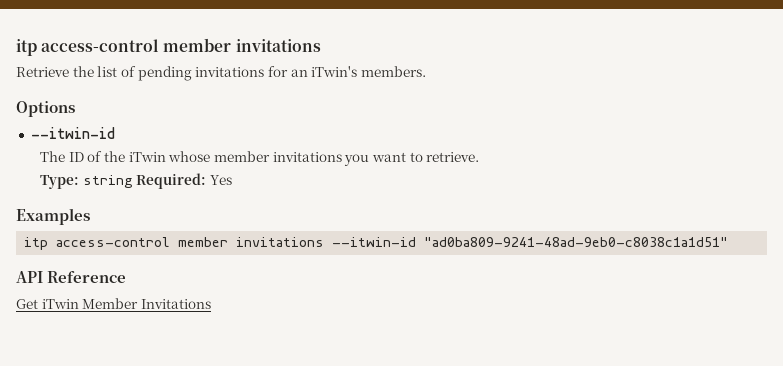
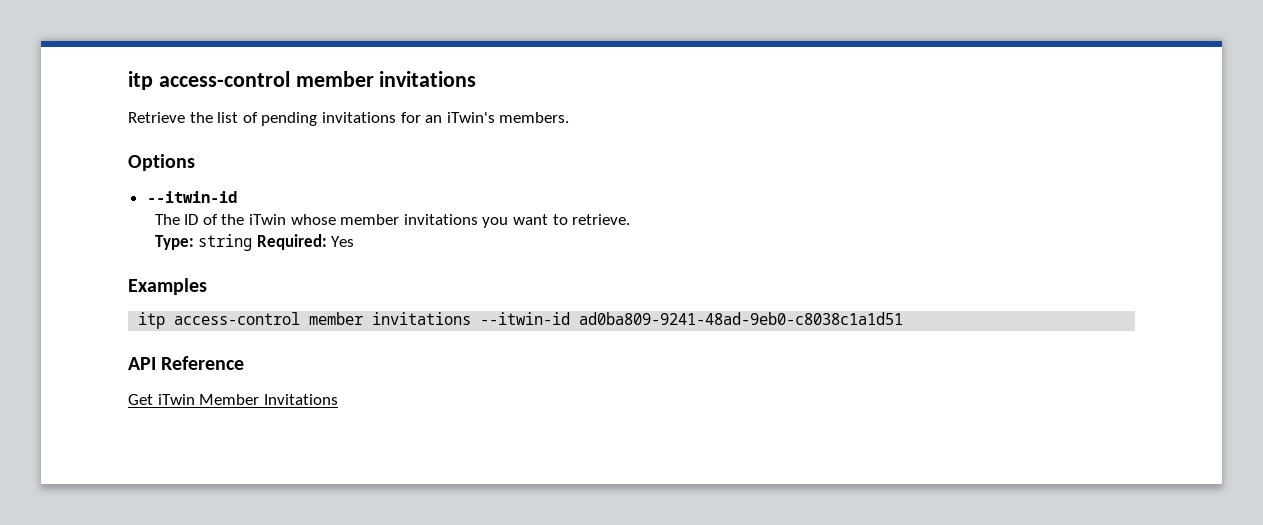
[424,237,729,247] "ad0ba809-9241-48ad-9eb0-c8038c1a1d51" -> [579,312,904,325] ad0ba809-9241-48ad-9eb0-c8038c1a1d51

